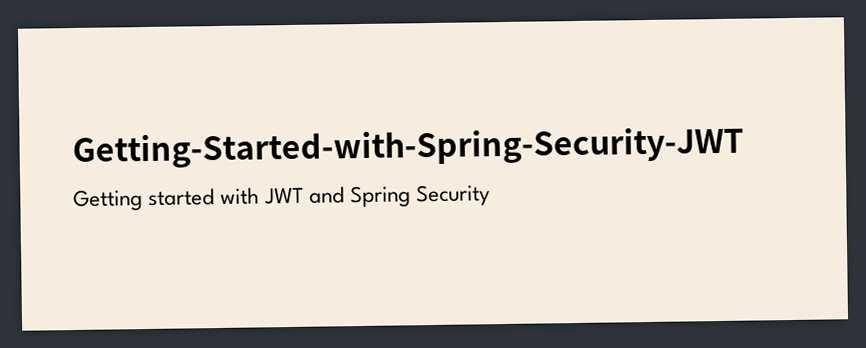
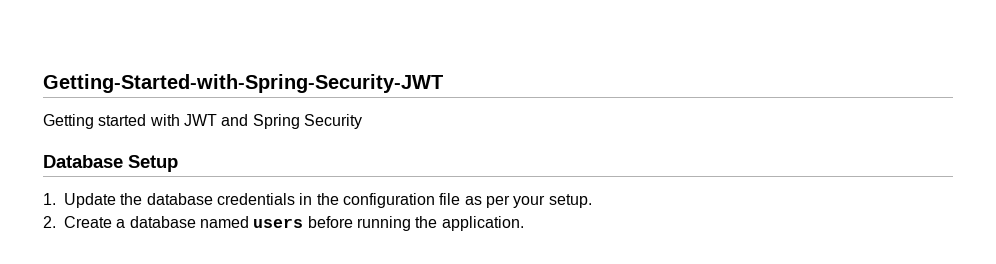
(491, 195) none -> [43,155,178,172] [43,193,592,208] [43,216,524,231] // Database Setup // 1. Update the database credentials in the configuration file as per your setup. // 2. Create a database named users before running the application.

